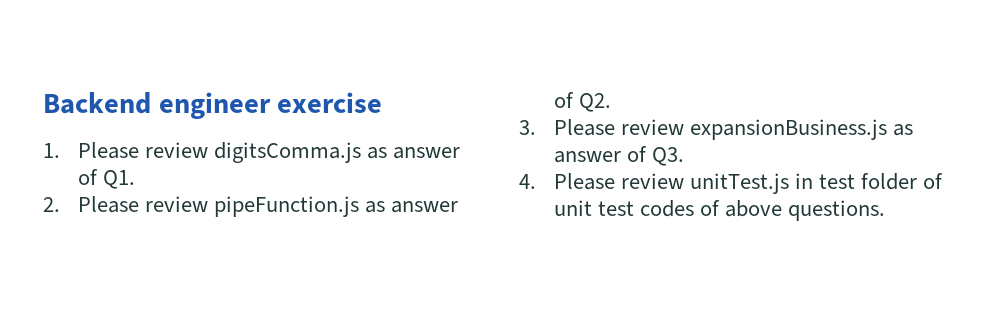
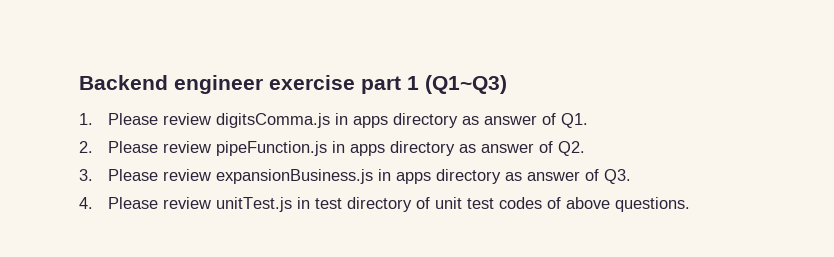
(383, 102) none -> [361,75,507,94] part 1 (Q1~Q3)
(362, 152) none -> [334,113,458,128] in apps directory
(360, 206) none -> [331,141,455,156] in apps directory
(888, 129) none -> [377,169,501,184] in apps directory
[861,173,918,190] folder -> [346,197,412,212] directory

